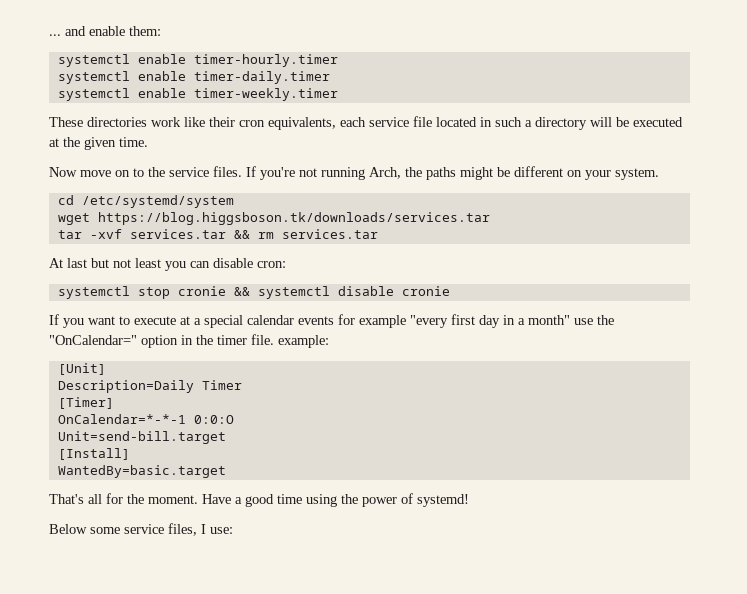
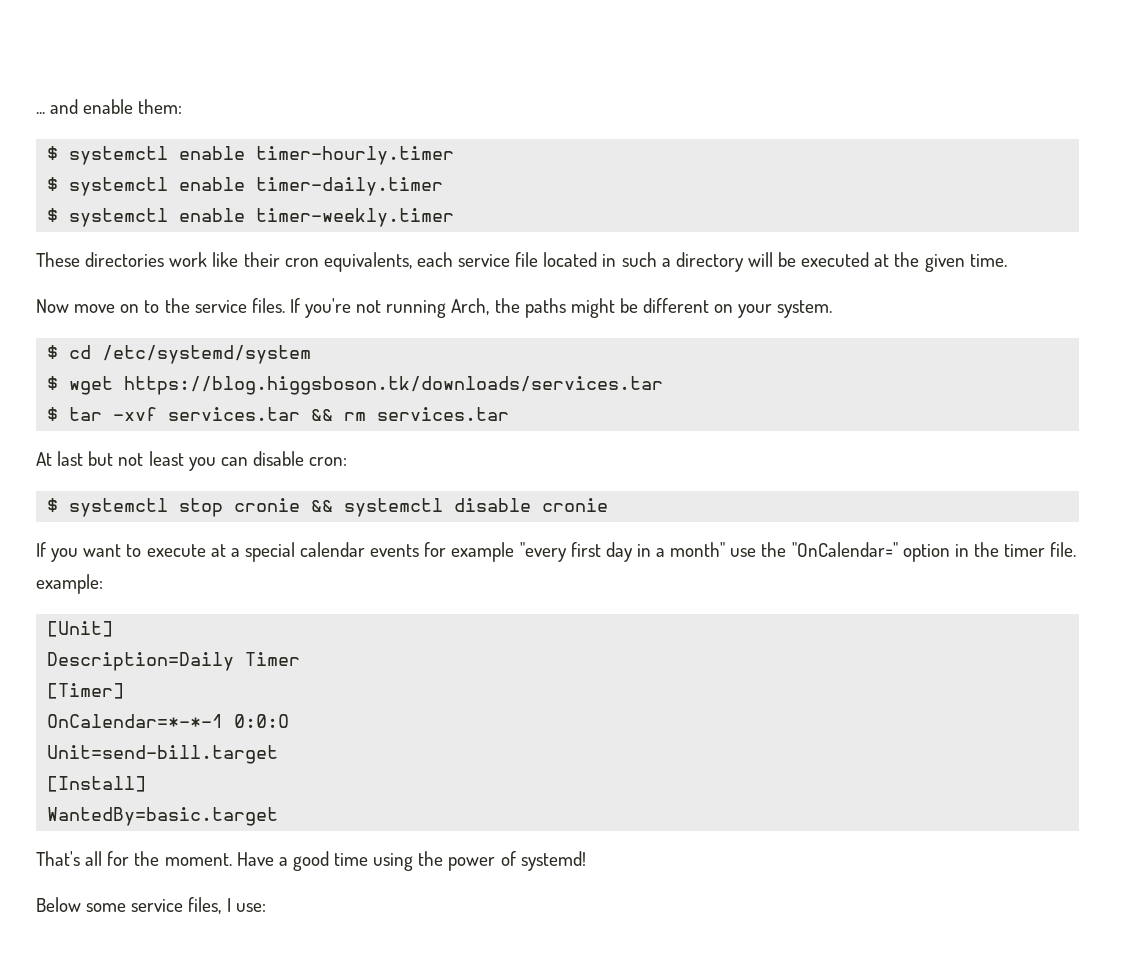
(161, 31) none -> [47,146,59,160] $
(338, 60) none -> [47,177,59,191] $
(330, 77) none -> [47,208,59,222] $
(659, 174) none -> [47,345,59,359] $
(234, 201) none -> [47,376,59,390] $
(490, 218) none -> [47,407,59,421] $
(286, 264) none -> [47,498,59,512] $

